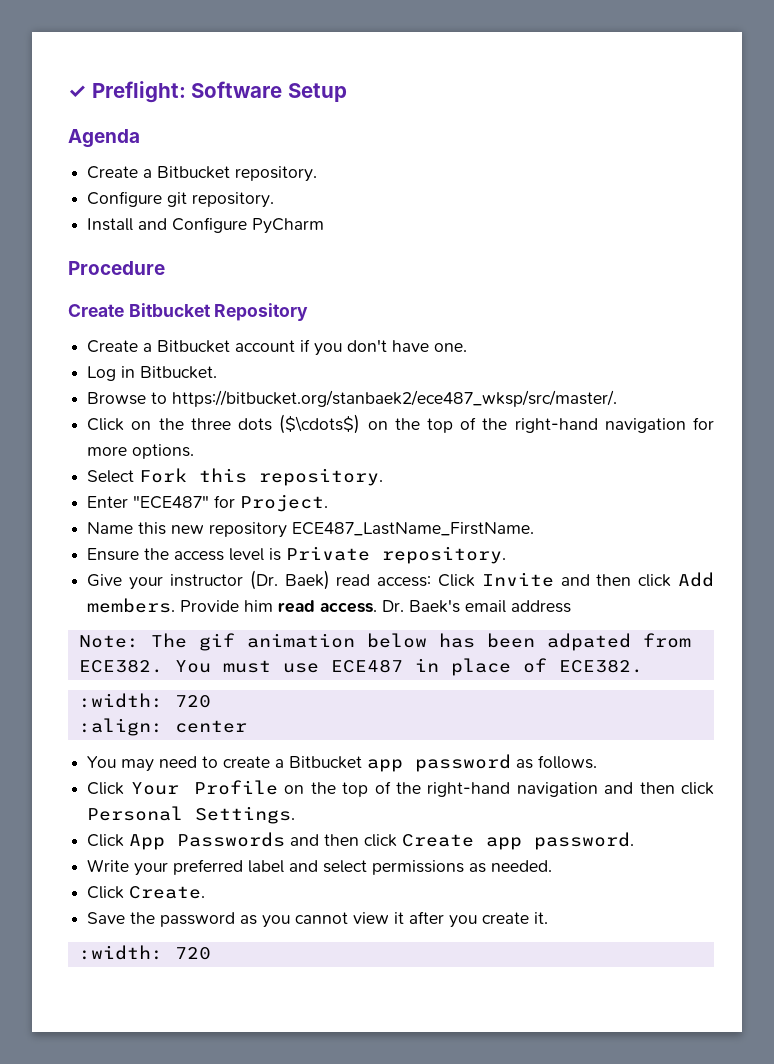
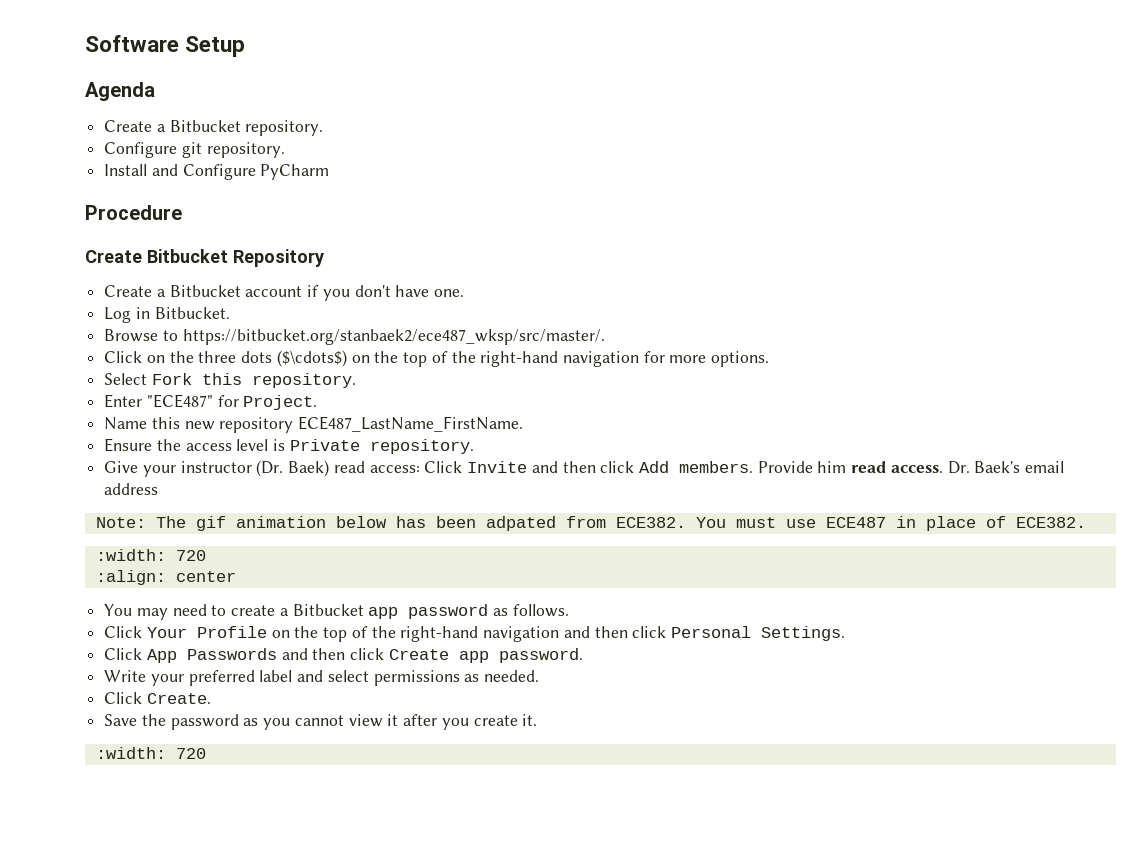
[68,81,186,103] ✓ Preflight: -> (85, 43) none

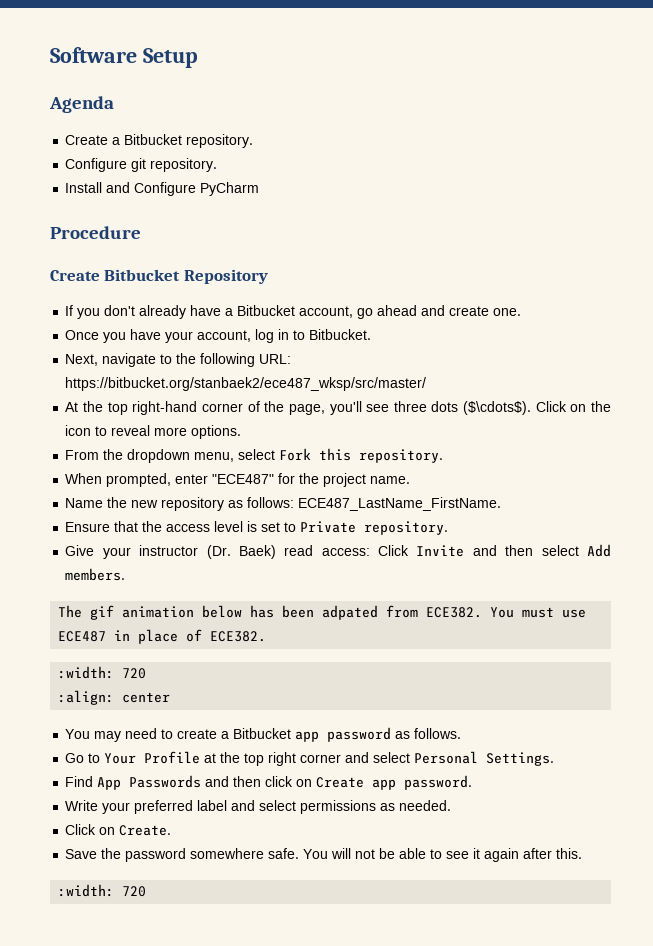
[104,285,465,301] [104,307,230,323] [104,329,605,345] [104,350,770,367] [104,373,356,388] [104,394,318,410] Create a Bitbucket account if you don't have one. // Log in Bitbucket. // Browse to https://bitbucket.org/stanbaek2/ece487_wksp/src/master/. // Click on the three dots ($\cdots$) on the top of the right-hand navigation for more options. // Select Fork this repository. // Enter "ECE487" for Project. -> [65,305,522,319] [65,329,372,343] [65,353,292,367] [65,377,427,391] [65,401,611,415] [65,425,242,439] [65,448,444,463] [65,473,411,487] If you don't already have a Bitbucket account, go ahead and create one. // Once you have your account, log in to Bitbucket. // Next, navigate to the following URL: https://bitbucket.org/stanbaek2/ece487_wksp/src/master/ // At the top right-hand corner of the page, you'll see three dots ($\cdots$). Click on the icon to reveal more options. // From the dropdown menu, select Fork this repository. // When prompted, enter "ECE487" for the project name.
[151,417,180,429] this -> [107,497,128,508] the
(294, 425) none -> [228,497,295,508] as follows:
(153, 445) none -> [114,521,139,532] that
(286, 445) none -> [261,522,297,532] set to
[600,461,635,473] click -> [541,545,579,556] select
[757,461,1065,474] [104,483,159,495] [95,517,146,528] Provide him read access. Dr. Baek's email address // Note: -> (126, 574) //
[104,626,143,638] Click -> [65,753,101,763] Go to
[271,626,667,642] on the top of the right-hand navigation and then click -> [204,752,411,766] at the top right corner and select
[104,648,143,660] Click -> [65,776,94,787] Find
(385, 654) none -> [296,779,313,787] on
(143, 698) none -> [99,827,116,835] on
[243,714,538,730] as you cannot view it after you create it. -> [190,848,583,862] somewhere safe. You will not be able to see it again after this.

